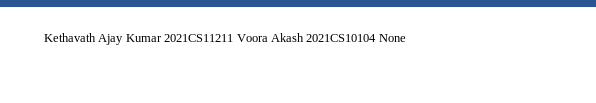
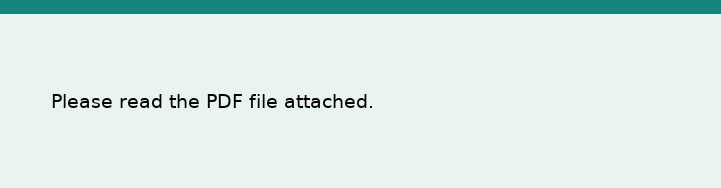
[44,33,406,45] Kethavath Ajay Kumar 2021CS11211 Voora Akash 2021CS10104 None -> [51,94,374,108] Please read the PDF file attached.

